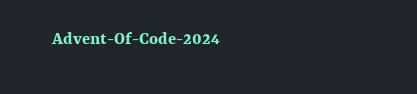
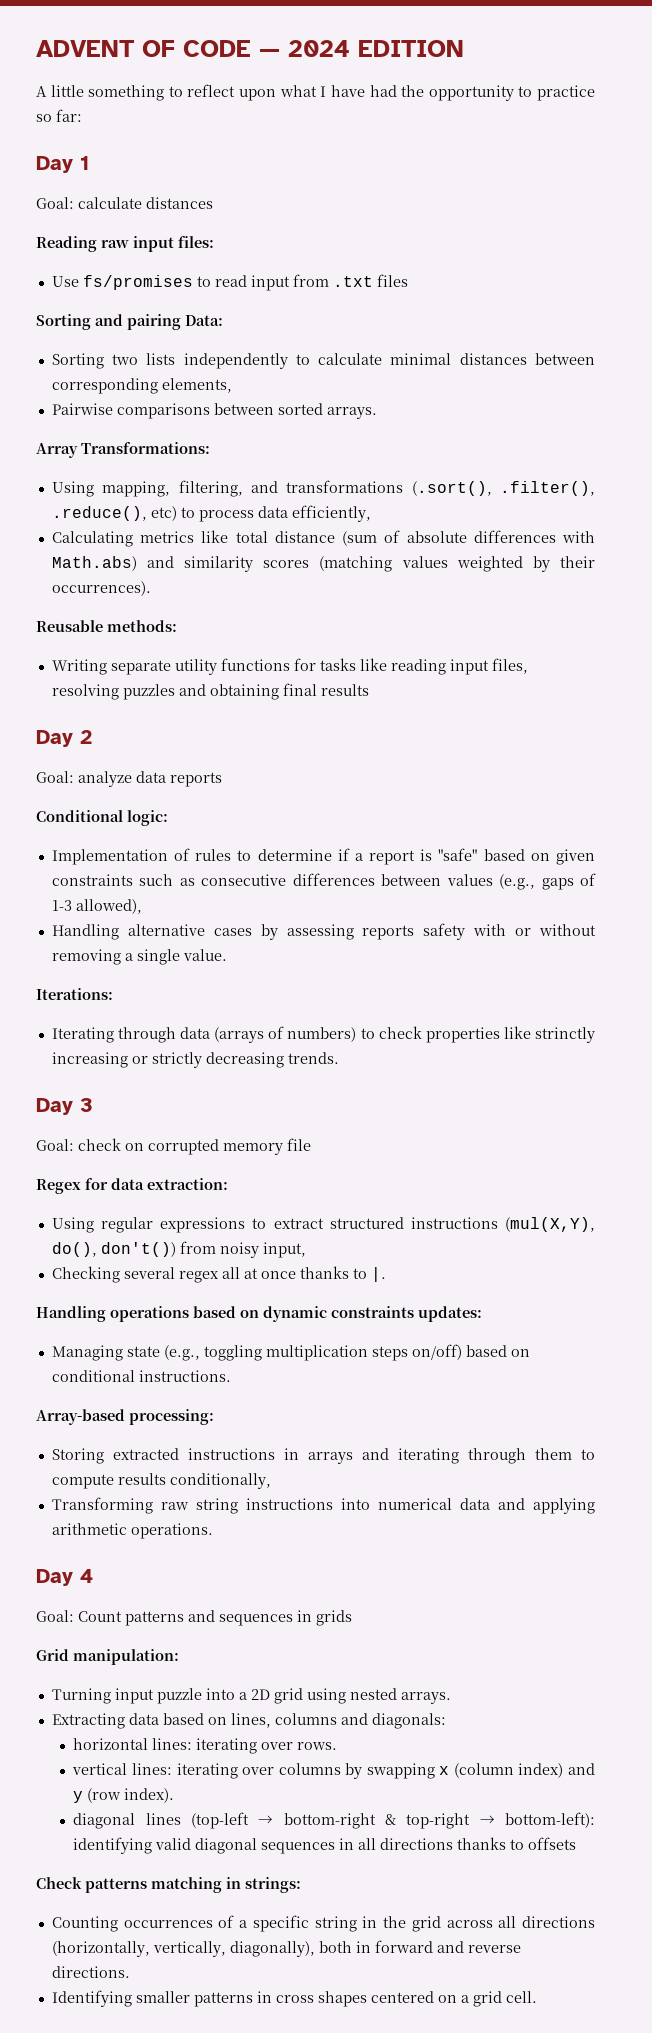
[51,32,220,44] Advent-Of-Code-2024 -> [36,40,464,57] [36,84,596,101] [36,109,82,122] [36,156,89,173] [36,197,213,209] [36,236,214,252] [51,274,408,291] [36,314,223,330] [51,353,595,369] [51,378,232,394] [51,403,377,419] [36,442,210,458] [51,480,595,497] [51,505,371,522] [51,530,595,547] [51,556,596,572] [51,581,151,596] [36,620,177,632] [51,658,528,675] [51,683,369,700] [36,730,92,747] [36,771,222,787] [36,810,168,826] [51,848,595,865] [51,873,596,890] [51,899,142,914] [51,923,596,940] [51,949,227,965] [36,988,113,1000] [51,1026,595,1043] [51,1052,339,1068] [36,1098,93,1115] [36,1138,311,1155] [36,1178,228,1194] [51,1217,595,1233] [51,1241,306,1258] [51,1266,386,1283] [36,1306,482,1322] [51,1344,530,1361] [51,1370,231,1382] [36,1409,214,1425] [51,1448,595,1464] [51,1473,271,1489] [51,1497,596,1514] [51,1523,213,1539] [36,1569,93,1586] [36,1610,352,1626] [36,1649,179,1665] [51,1688,451,1704] [51,1713,446,1729] [73,1738,338,1754] [72,1763,595,1779] [73,1788,175,1803] [73,1812,596,1829] [73,1837,577,1854] [36,1877,301,1893] [51,1915,596,1932] [51,1940,521,1957] [51,1966,130,1978] [51,1990,537,2007] ADVENT OF CODE — 2024 EDITION // A little something to reflect upon what I have had the opportunity to practice so far: // Day 1 // Goal: calculate distances // Reading raw input files: // Use fs/promises to read input from .txt files // Sorting and pairing Data: // Sorting two lists independently to calculate minimal distances between corresponding elements, // Pairwise comparisons between sorted arrays. // Array Transformations: // Using mapping, filtering, and transformations (.sort(), .filter(), .reduce(), etc) to process data efficiently, // Calculating metrics like total distance (sum of absolute differences with Math.abs) and similarity scores (matching values weighted by their occurrences). // Reusable methods: // Writing separate utility functions for tasks like reading input files, resolving puzzles and obtaining final results // Day 2 // Goal: analyze data reports // Conditional logic: // Implementation of rules to determine if a report is "safe" based on given constraints such as consecutive differences between values (e.g., gaps of 1-3 allowed), // Handling alternative cases by assessing reports safety with or without removing a single value. // Iterations: // Iterating through data (arrays of numbers) to check properties like strinctly increasing or strictly decreasing trends. // Day 3 // Goal: check on corrupted memory file // Regex for data extraction: // Using regular expressions to extract structured instructions (mul(X,Y), do(), don't()) from noisy input, // Checking several regex all at once thanks to |. // Handling operations based on dynamic constraints updates: // Managing state (e.g., toggling multiplication steps on/off) based on conditional instructions. // Array-based processing: // Storing extracted instructions in arrays and iterating through them to compute results conditionally, // Transforming raw string instructions into numerical data and applying arithmetic operations. // Day 4 // Goal: Count patterns and sequences in grids // Grid manipulation: // Turning input puzzle into a 2D grid using nested arrays. // Extracting data based on lines, columns and diagonals: // horizontal lines: iterating over rows. // vertical lines: iterating over columns by swapping x (column index) and y (row index). // diagonal lines (top-left → bottom-right & top-right → bottom-left): identifying valid diagonal sequences in all directions thanks to offsets // Check patterns matching in strings: // Counting occurrences of a specific string in the grid across all directions (horizontally, vertically, diagonally), both in forward and reverse directions. // Identifying smaller patterns in cross shapes centered on a grid cell.

